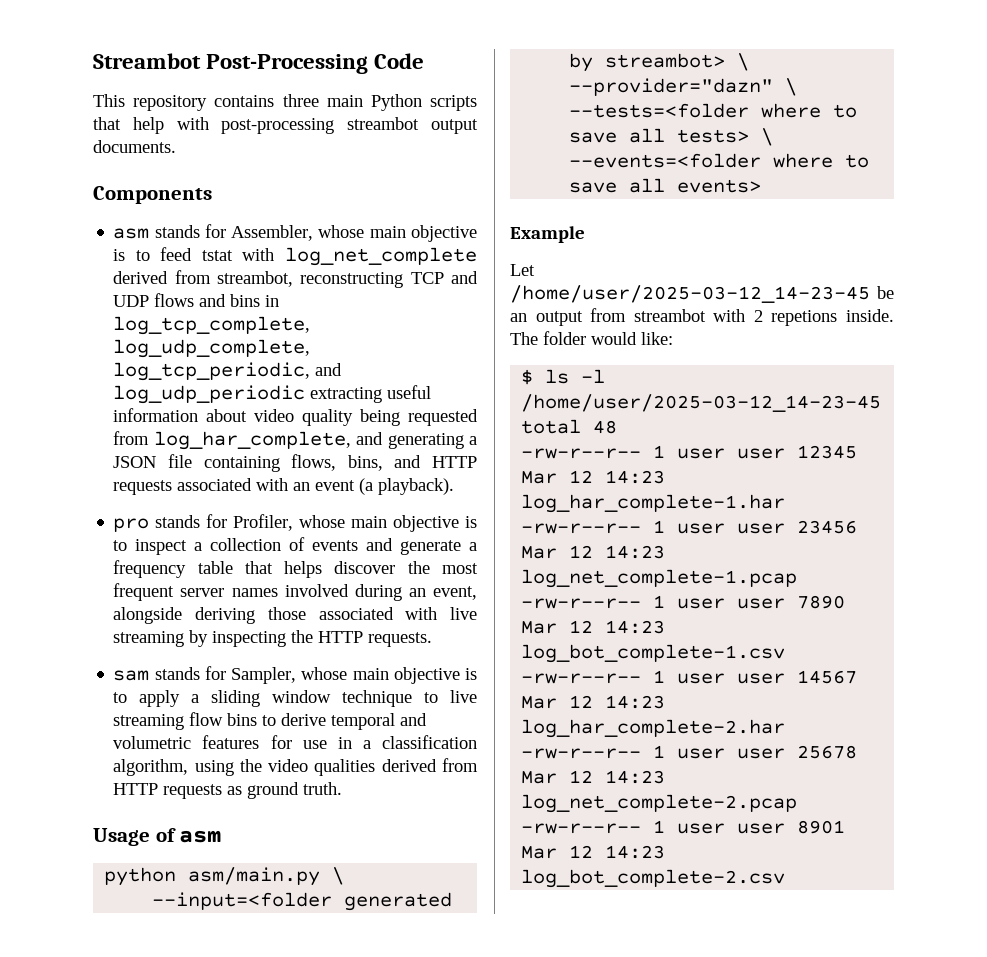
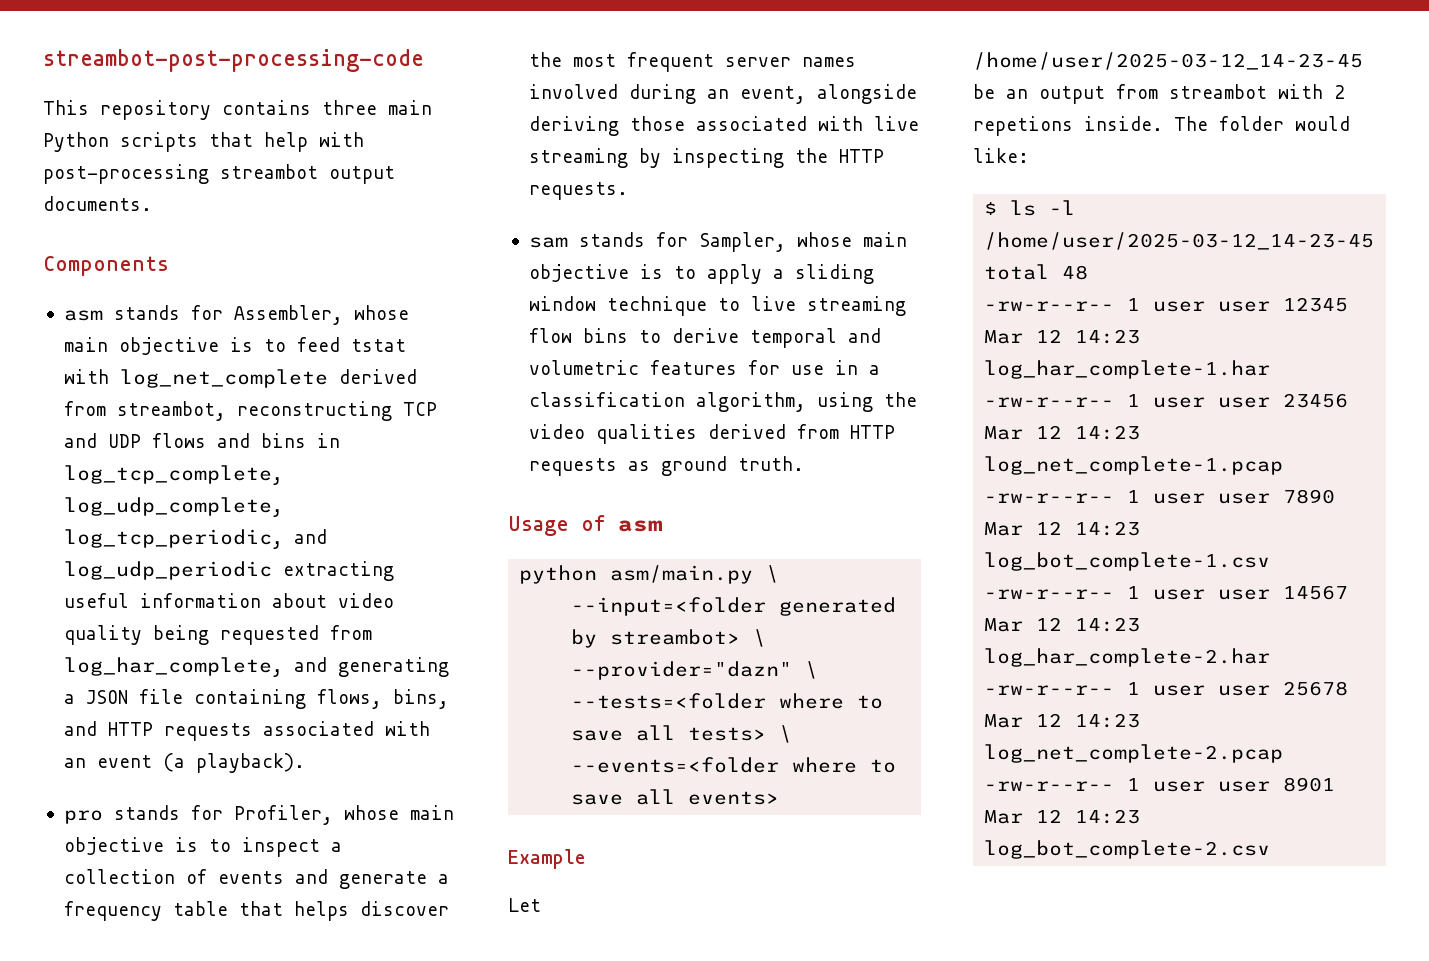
[93,53,425,74] Streambot Post-Processing Code -> [43,49,424,72] streambot-post-processing-code

